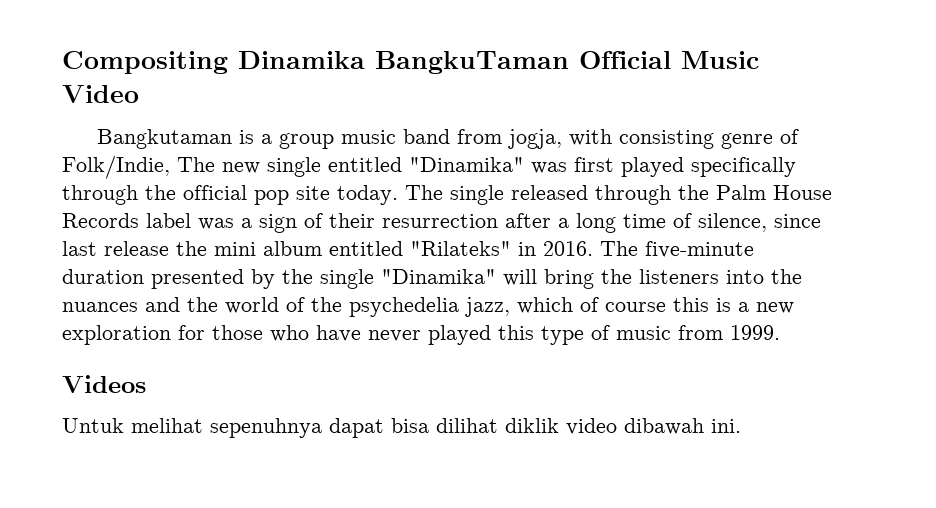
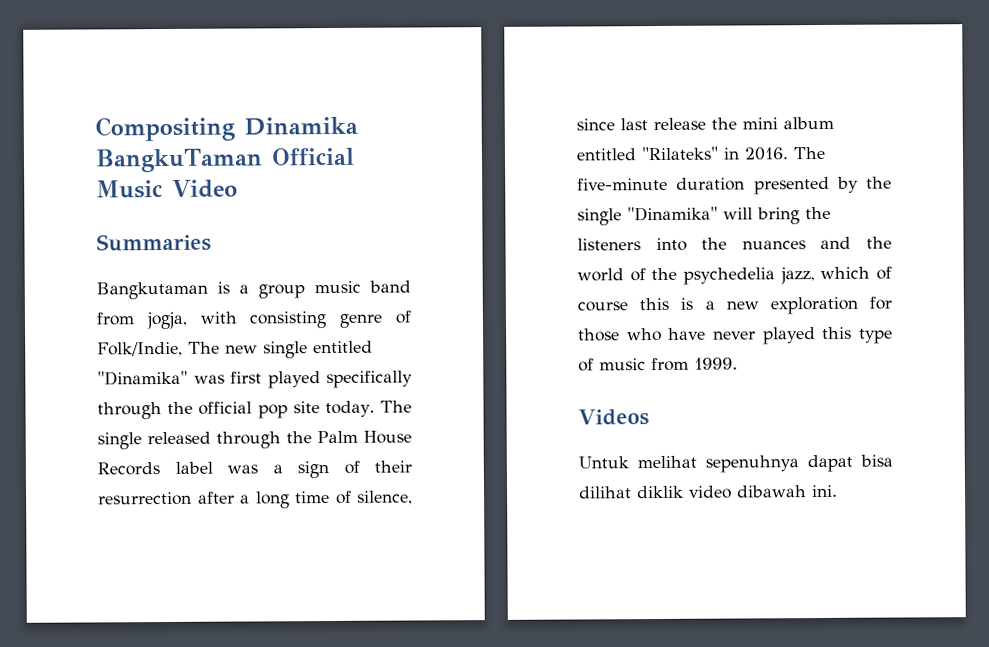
(139, 94) none -> [96,233,211,252] // Summaries

